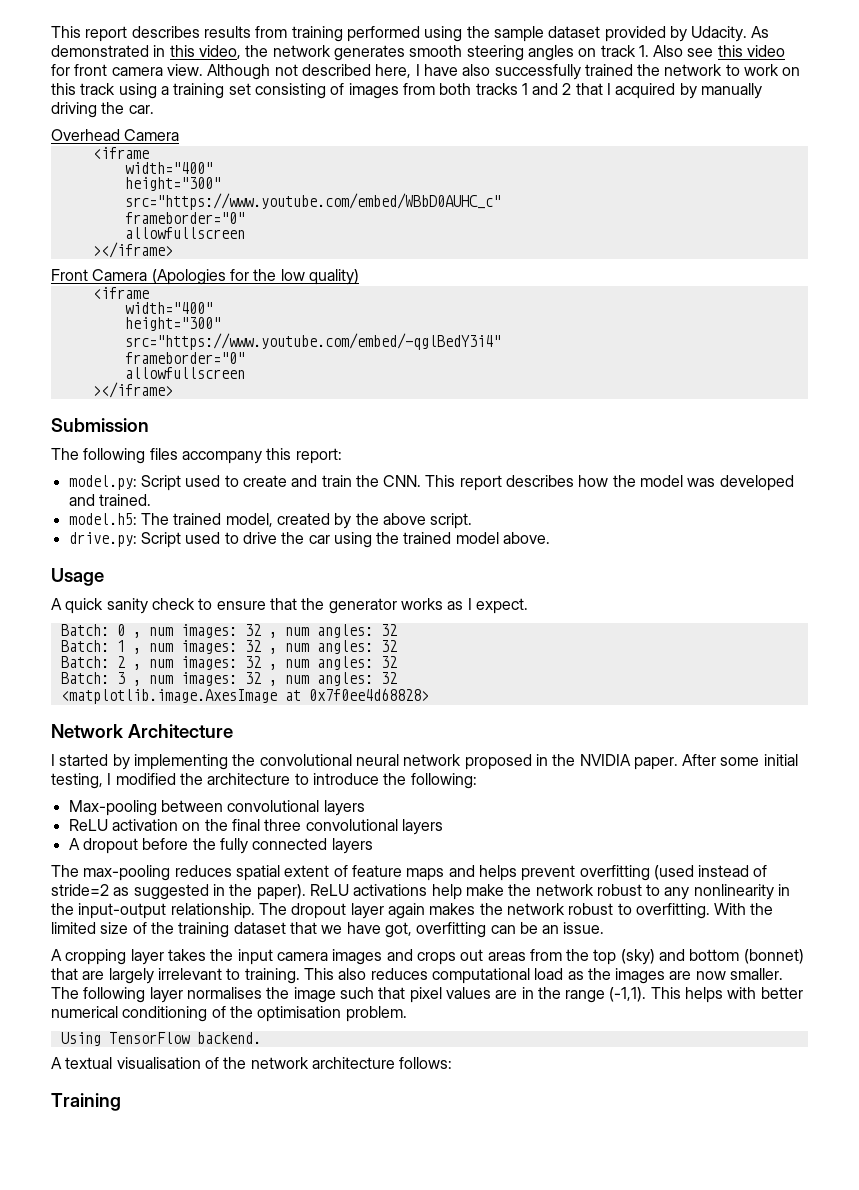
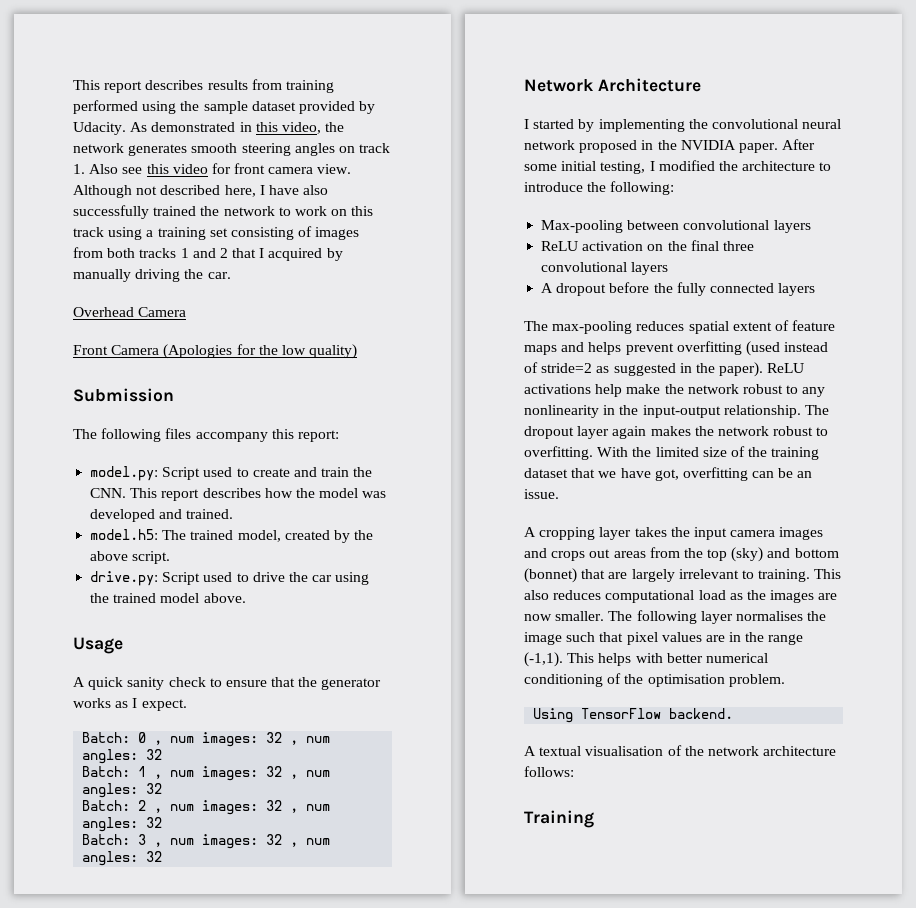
[92,147,149,159] [124,162,213,174] [124,177,221,191] [124,193,501,210] [124,212,245,224] [124,227,245,239] [92,242,173,258] // <iframe // width="400" // height="300" // src="https://www.youtube.com/embed/WBbD0AUHC_c" // frameborder="0" // allowfullscreen // ></iframe> -> (187, 312) none
[92,287,149,299] [124,302,213,314] [124,317,221,331] [124,333,501,350] [124,352,245,364] [124,367,245,379] [92,382,173,398] // <iframe // width="400" // height="300" // src="https://www.youtube.com/embed/-qglBedY3i4" // frameborder="0" // allowfullscreen // ></iframe> -> (358, 351) none
[60,688,429,704] // <matplotlib.image.AxesImage at 0x7f0ee4d68828> -> (163, 856) none

